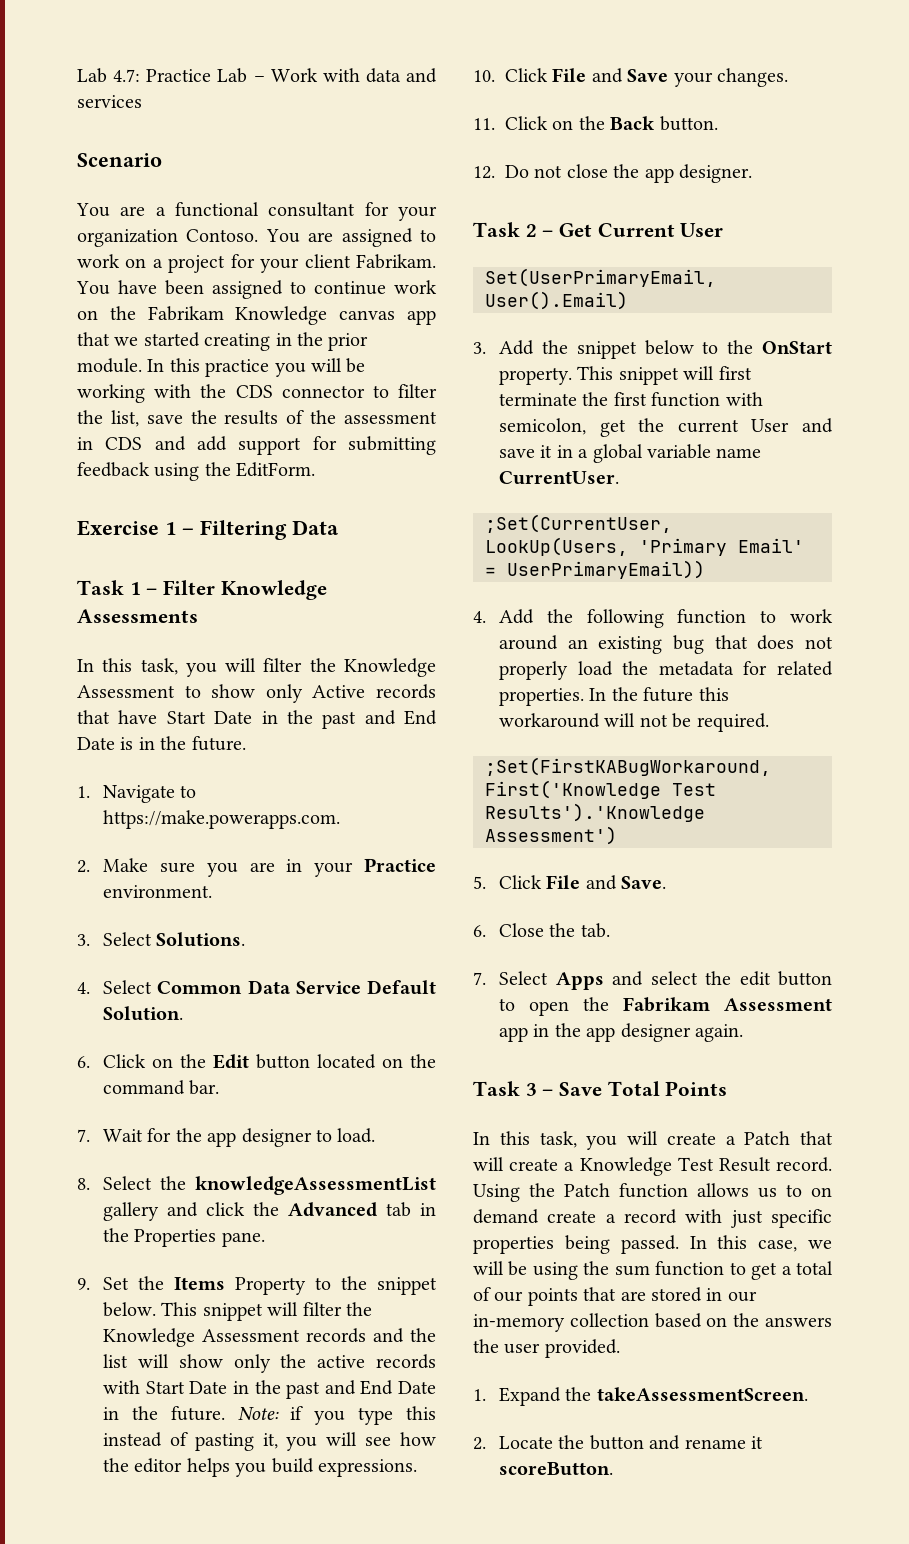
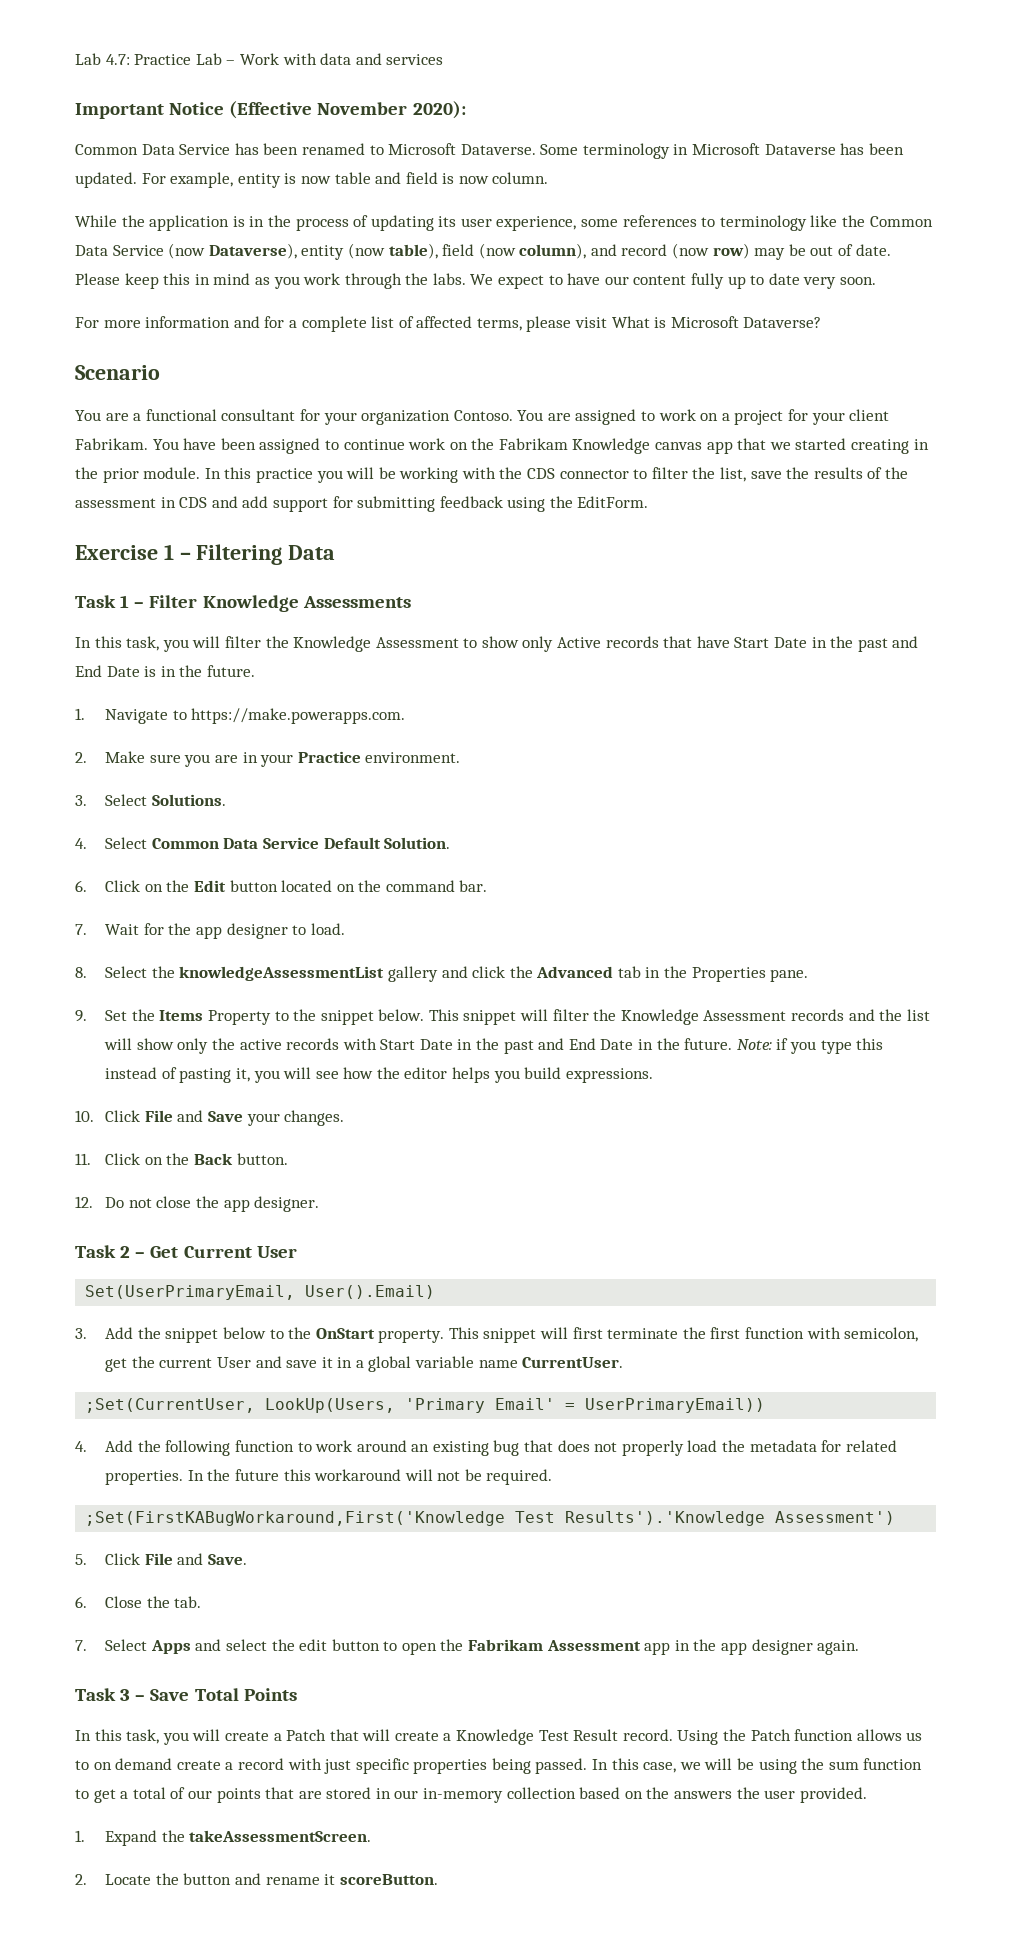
(142, 101) none -> [75,101,466,119] [75,143,904,159] [75,172,549,188] [75,215,933,231] [75,243,891,260] [75,273,876,289] [75,316,822,332] // Important Notice (Effective November 2020): // Common Data Service has been renamed to Microsoft Dataverse. Some terminology in Microsoft Dataverse has been updated. For example, entity is now table and field is now column. // While the application is in the process of updating its user experience, some references to terminology like the Common Data Service (now Dataverse), entity (now table), field (now column), and record (now row) may be out of date. Please keep this in mind as you work through the labs. We expect to have our content fully up to date very soon. // For more information and for a complete list of affected terms, please visit What is Microsoft Dataverse?

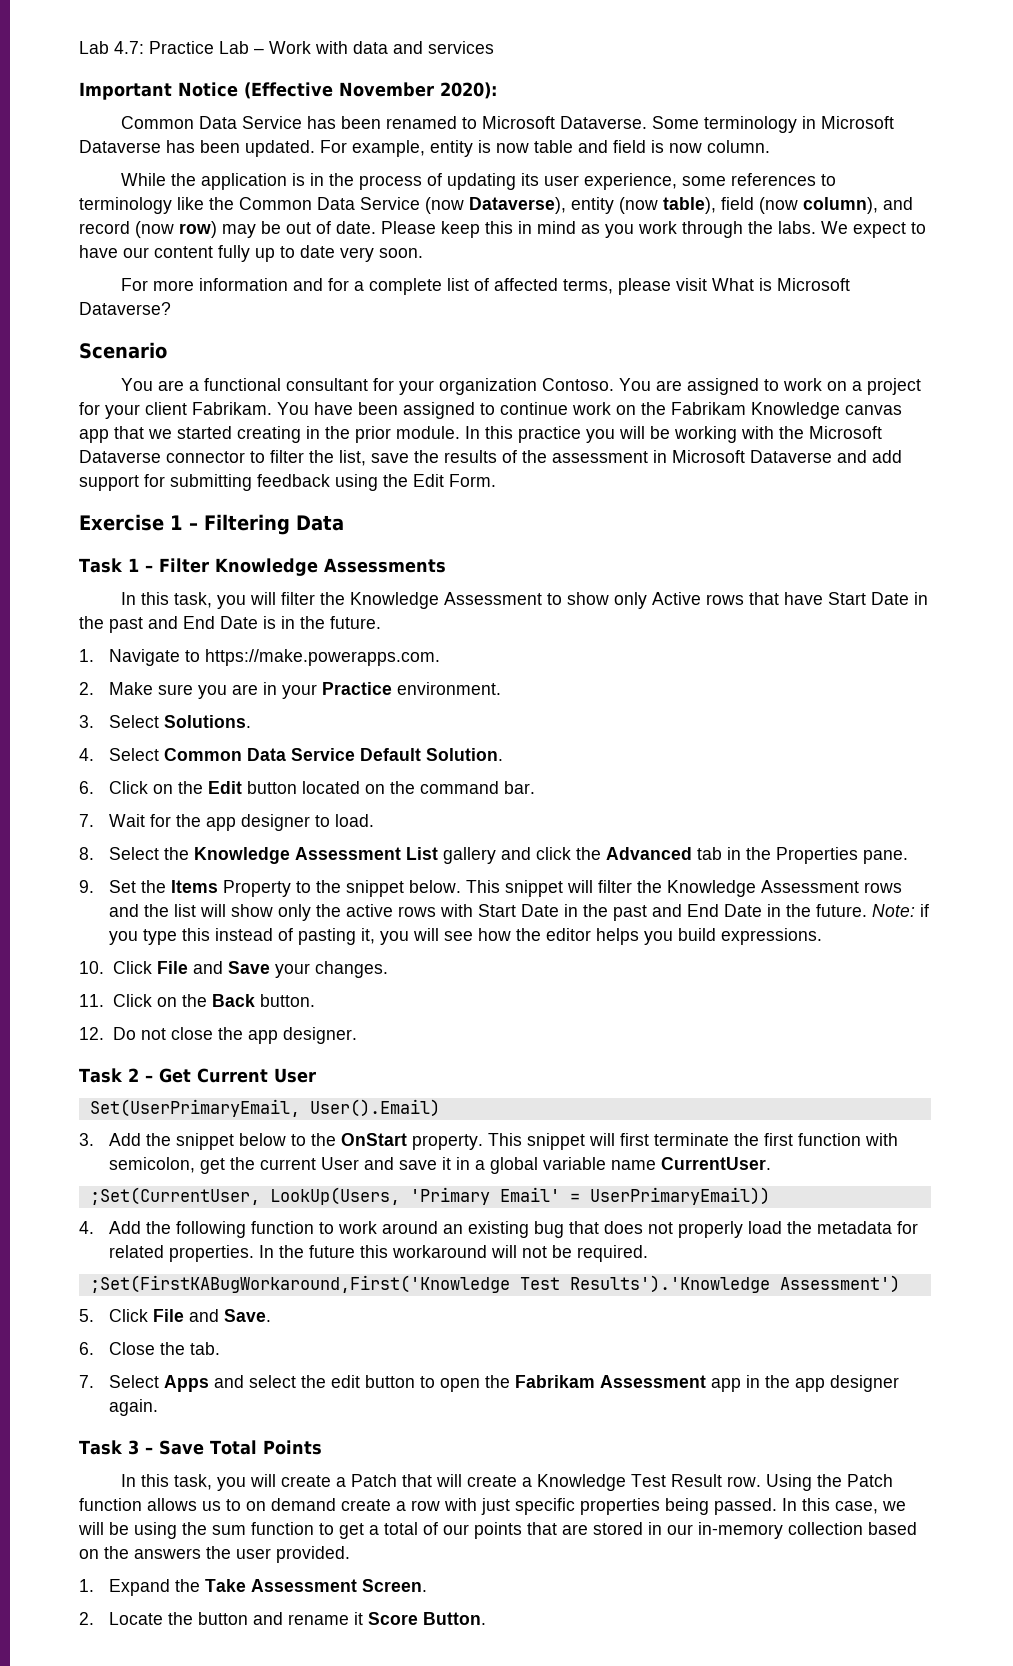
[527,468,556,479] CDS -> [809,426,882,439] [79,450,161,463] Microsoft Dataverse
[179,497,208,508] CDS -> [672,450,832,463] Microsoft Dataverse
[577,496,649,508] EditForm. -> [413,474,496,487] Edit Form.
[605,636,659,648] records -> [705,594,744,605] rows
[179,966,385,981] knowledgeAssessmentList -> [194,847,439,864] Knowledge Assessment List
[790,1009,844,1021] records -> [864,882,903,893] rows
[286,1038,340,1050] records -> [398,906,437,917] rows
[622,1729,673,1741] record. -> [726,1476,761,1487] row.
[237,1758,284,1770] record -> [411,1500,440,1511] row
[189,1830,372,1842] takeAssessmentScreen. -> [205,1579,428,1592] Take Assessment Screen.
[339,1874,438,1885] scoreButton. -> [368,1612,487,1625] Score Button.

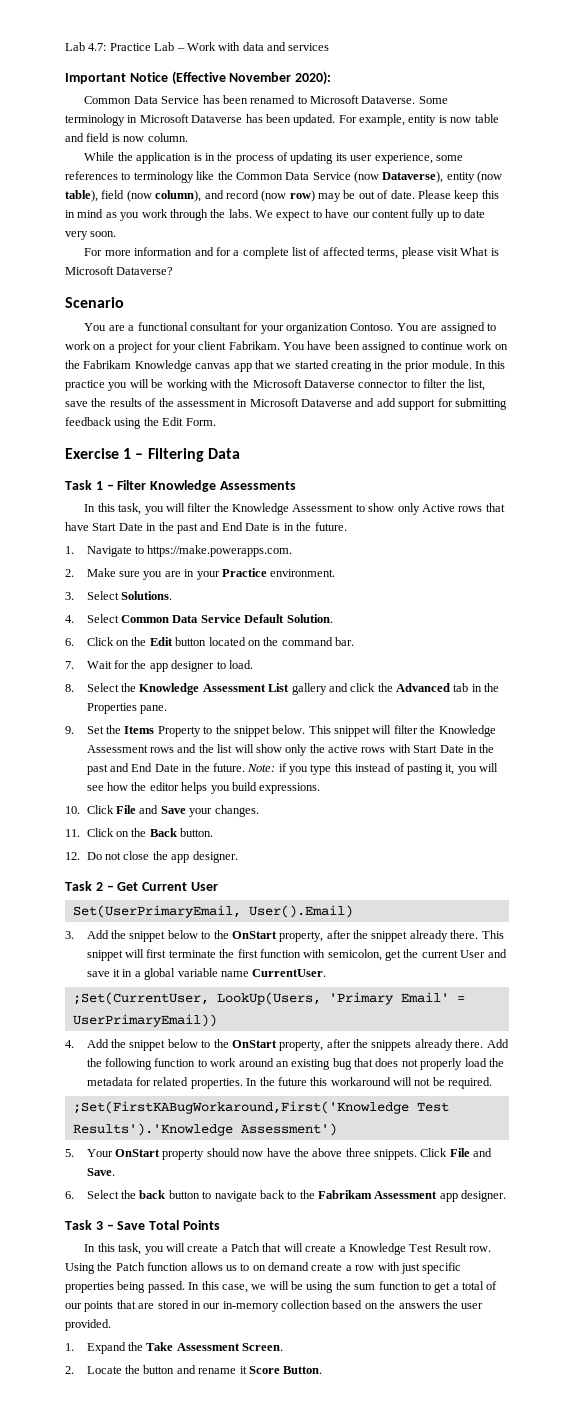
[412,1134,484,1150] property. -> [279,930,479,942] property, after the snippet already there.
(172, 1227) none -> [129,1039,509,1051] [86,1058,102,1067] snippet below to the OnStart property, after the snippets already there. Add the
(94, 1315) none -> [86,1148,418,1160] Your OnStart property should now have the above three snippets.
[109,1342,221,1355] [79,1375,900,1392] [109,1399,159,1416] Close the tab. // 7. Select Apps and select the edit button to open the Fabrikam Assessment app in the app designer again. -> [86,1190,507,1202] Select the back button to navigate back to the Fabrikam Assessment app designer.

